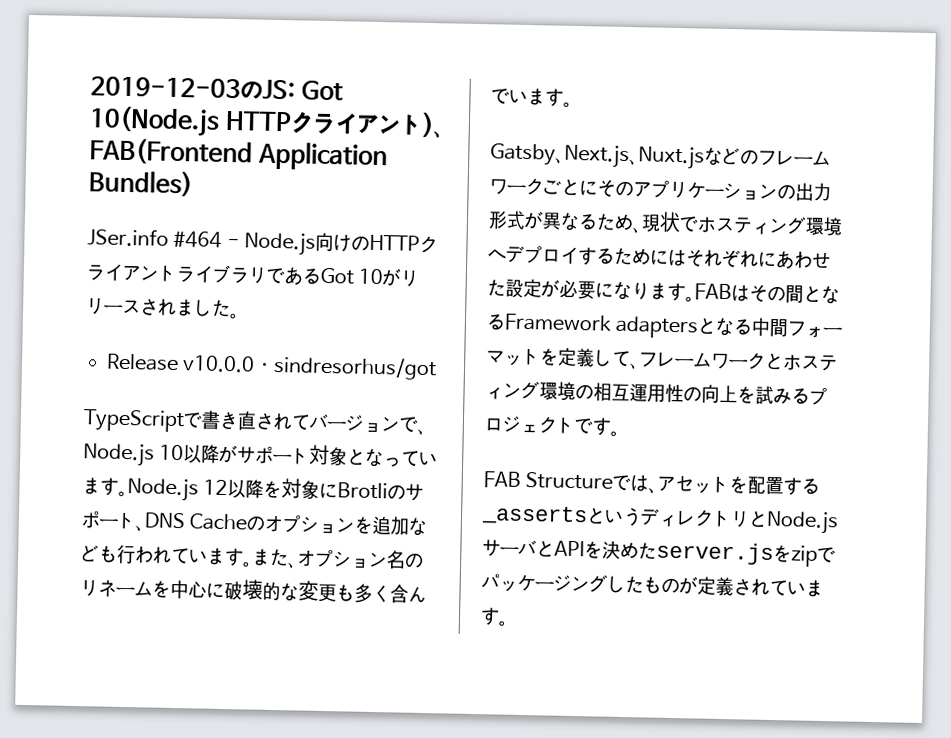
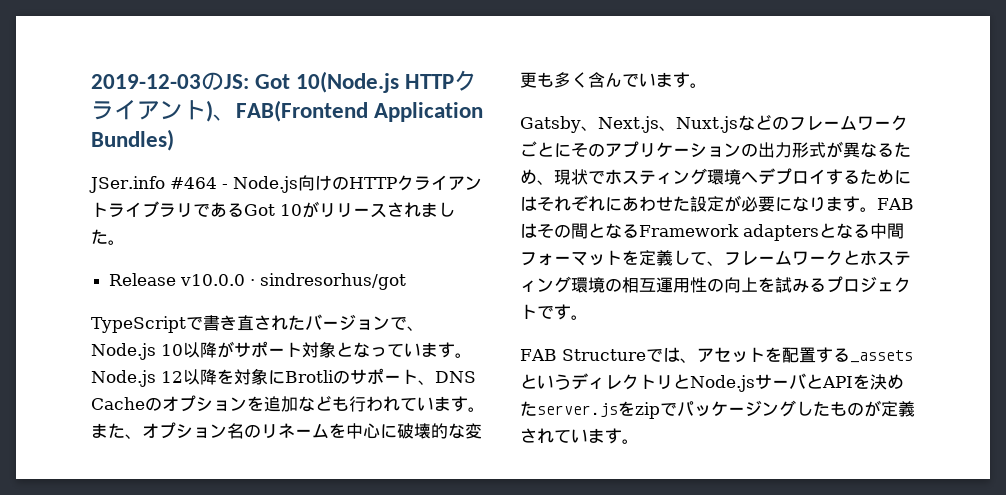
[290,414,311,431] て -> [288,315,305,330] た
[481,505,588,526] _asserts -> [849,350,913,363] _assets

